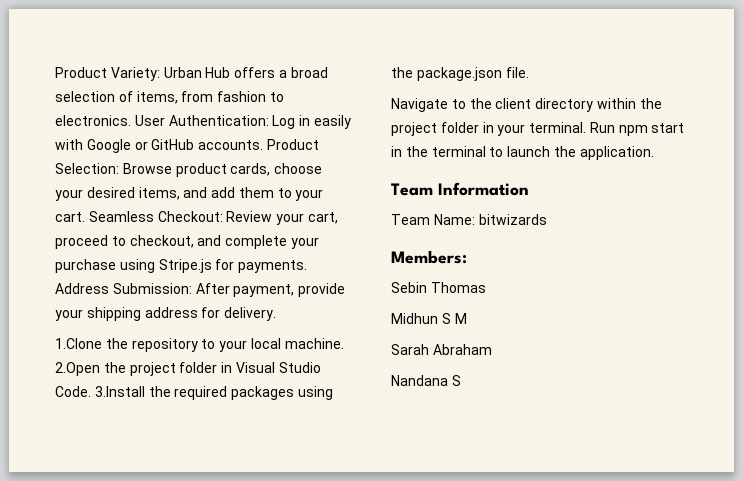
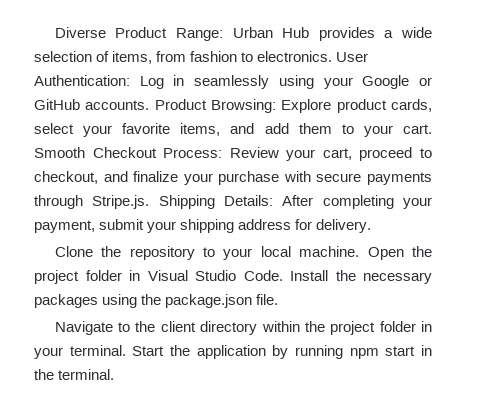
[55,67,328,81] Product Variety: Urban Hub offers a broad -> [54,27,433,41] Diverse Product Range: Urban Hub provides a wide
[313,115,351,129] [55,139,83,150] easily with -> [194,75,353,89] seamlessly using your
[55,163,323,177] [55,187,135,201] Selection: Browse product cards, choose your desired -> [211,99,432,113] [34,123,171,137] Browsing: Explore product cards, select your favorite
[88,211,223,222] Seamless Checkout: -> [34,147,223,158] Smooth Checkout Process:
[225,235,288,249] complete -> [133,171,179,182] finalize
[119,259,308,273] [55,283,346,297] using Stripe.js for payments. Address Submission: After payment, provide -> [283,171,432,185] [34,195,433,209] [34,219,145,233] with secure payments through Stripe.js. Shipping Details: After completing your payment, submit
[55,338,102,349] 1.Clone -> [54,246,93,257] Clone
[55,362,100,376] 2.Open -> [367,247,404,260] Open
[94,386,228,400] 3.Install the required -> [290,270,432,284] Install the necessary
[589,122,685,136] [391,146,654,160] [391,182,529,196] [391,214,547,225] [391,250,467,264] [391,282,486,293] [391,313,467,324] [391,344,492,355] [391,375,461,386] Run npm start in the terminal to launch the application. // Team Information // Team Name: bitwizards // Members: // Sebin Thomas // Midhun S M // Sarah Abraham // Nandana S -> [132,345,433,359] [34,369,115,380] Start the application by running npm start in the terminal.

